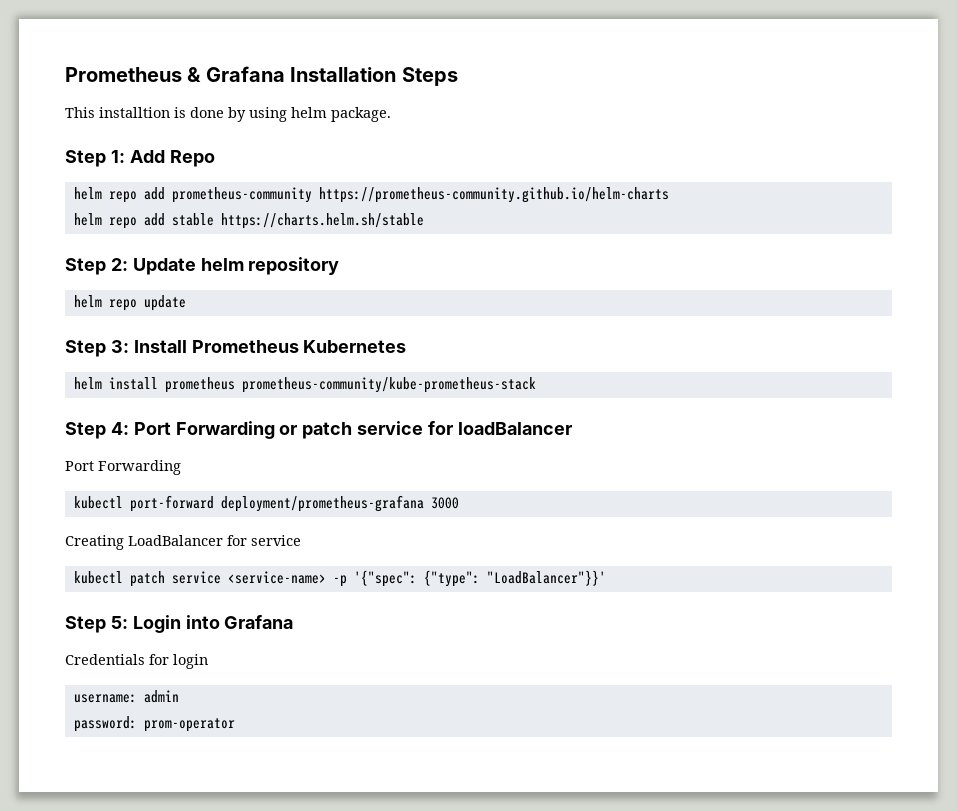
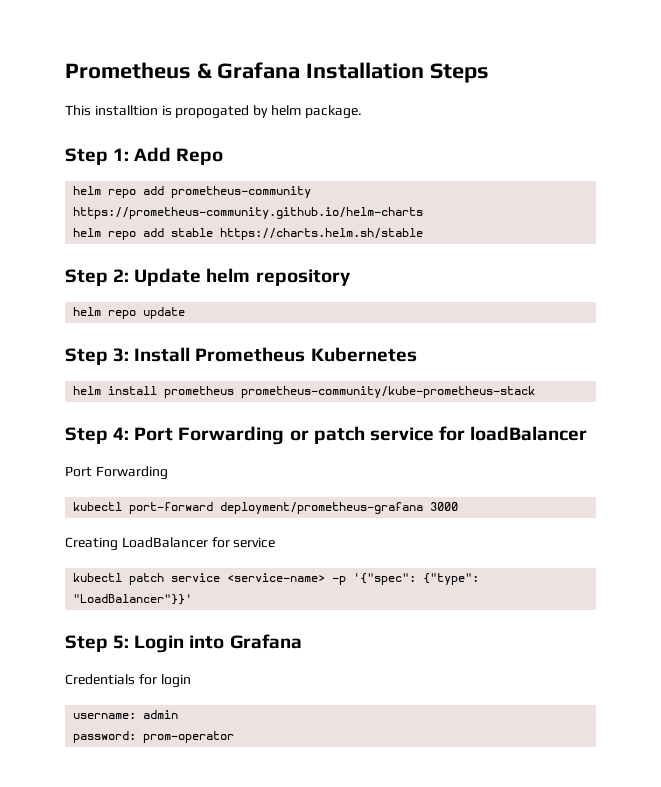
[190,107,287,122] done by using -> [175,105,269,119] propogated by

